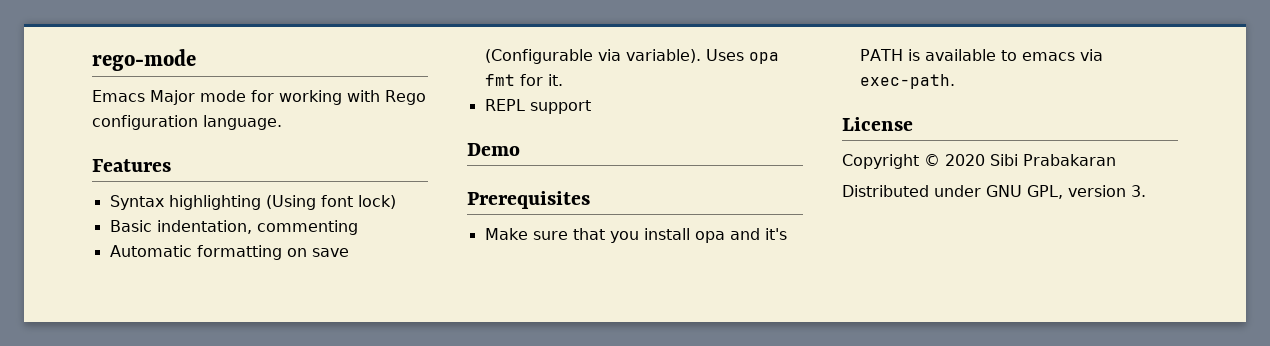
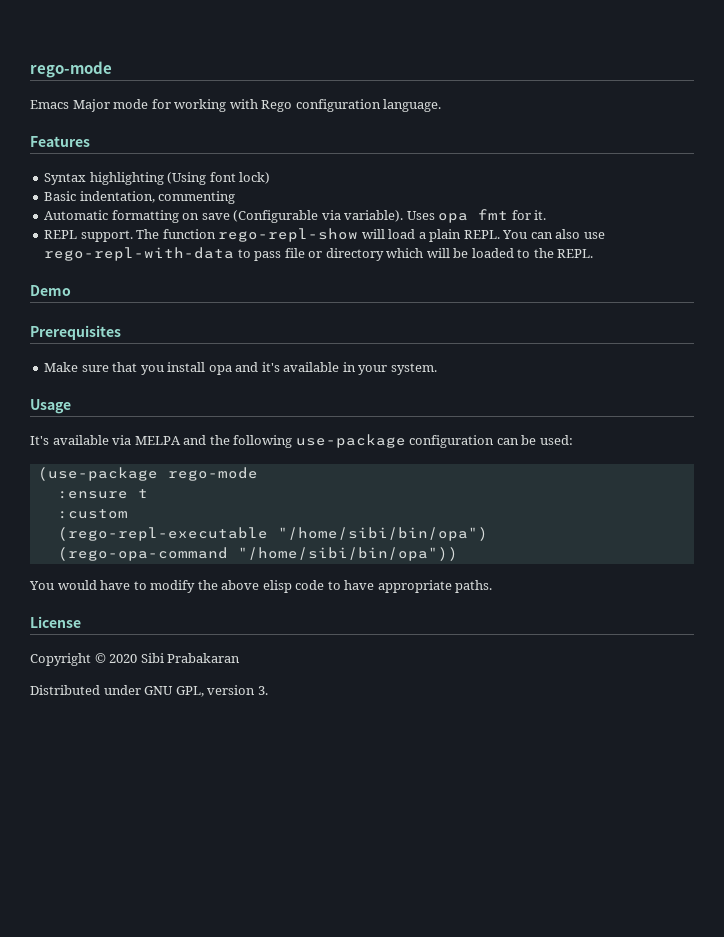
[529,100,591,114] support -> [80,228,605,242] [44,247,594,261] support. The function rego-repl-show will load a plain REPL. You can also use rego-repl-with-data to pass file or directory which will be loaded to the REPL.
[859,49,1103,61] [859,74,955,89] PATH is available to emacs via exec-path. -> [283,362,437,375] [30,399,71,414] [30,434,573,448] [37,467,258,481] [57,489,148,499] [57,509,128,519] [57,527,488,541] [57,547,458,561] [29,580,493,593] available in your system. // Usage // It's available via MELPA and the following use-package configuration can be used: // (use-package rego-mode // :ensure t // :custom // (rego-repl-executable "/home/sibi/bin/opa") // (rego-opa-command "/home/sibi/bin/opa")) // You would have to modify the above elisp code to have appropriate paths.

